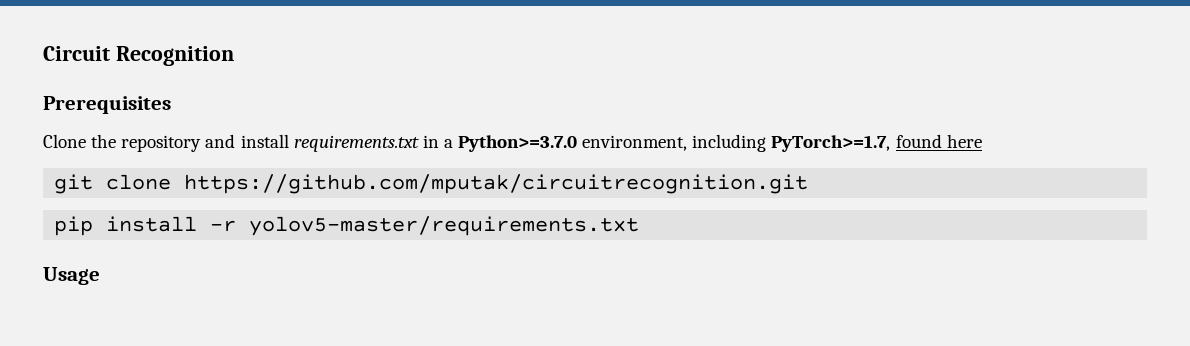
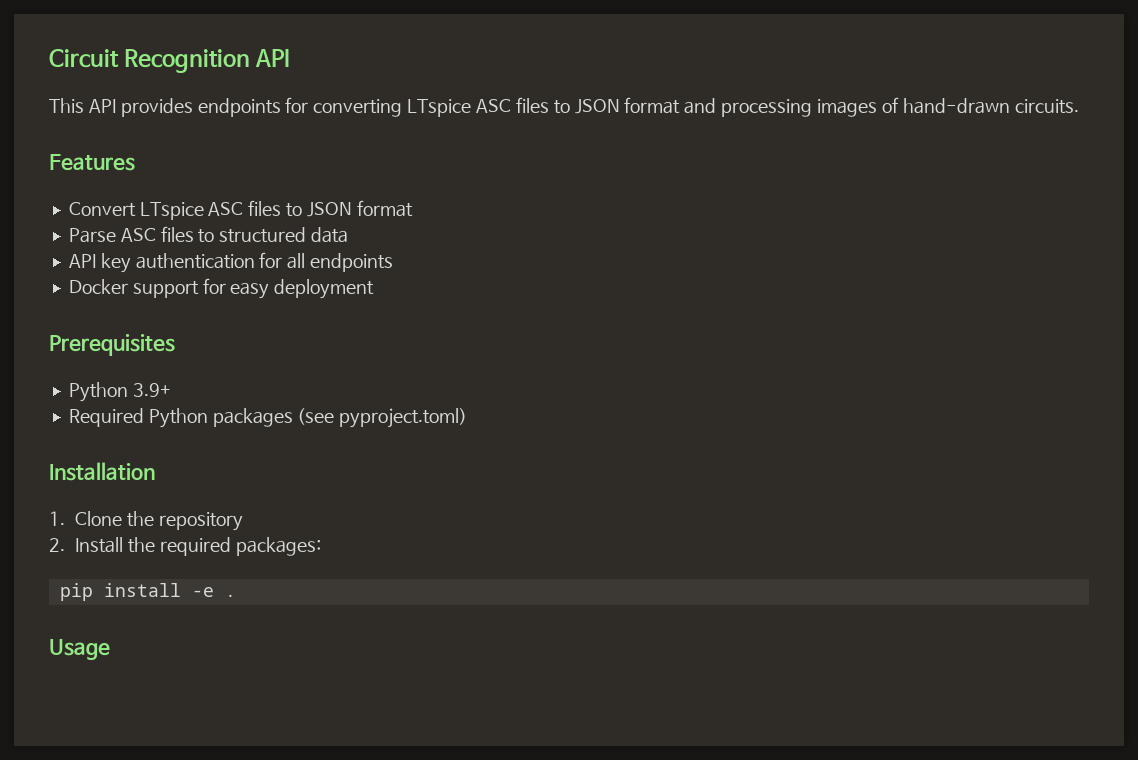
[43,96,171,114] [43,134,982,152] [54,174,809,194] // Prerequisites // Clone the repository and install requirements.txt in a Python>=3.7.0 environment, including PyTorch>=1.7, found here // git clone https://github.com/mputak/circuitrecognition.git -> [255,49,291,67] [49,97,1079,117] [49,154,135,171] [68,200,413,220] [68,226,349,243] [68,252,394,273] [68,278,375,299] [49,334,175,356] [68,382,171,402] [68,408,468,428] [49,462,155,481] [49,511,243,531] [49,537,321,556] API // This API provides endpoints for converting LTspice ASC files to JSON format and processing images of hand-drawn circuits. // Features // Convert LTspice ASC files to JSON format // Parse ASC files to structured data // API key authentication for all endpoints // Docker support for easy deployment // Prerequisites // Python 3.9+ // Required Python packages (see pyproject.toml) // Installation // 1. Clone the repository // 2. Install the required packages:
[210,216,640,236] -r yolov5-master/requirements.txt -> [191,587,236,597] -e .

